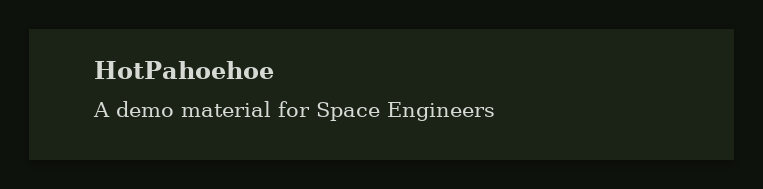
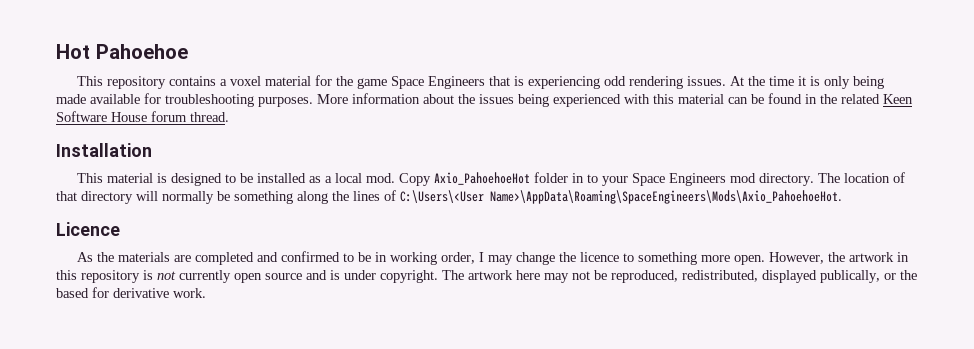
[94,61,274,79] [93,101,495,121] HotPahoehoe // A demo material for Space Engineers -> [56,44,188,59] [77,75,885,89] [56,93,913,107] [56,111,229,122] [56,143,152,157] [77,172,906,186] [56,190,842,204] [56,222,120,236] [77,251,910,265] [56,270,917,283] [56,287,206,298] Hot Pahoehoe // This repository contains a voxel material for the game Space Engineers that is experiencing odd rendering issues. At the time it is only being made available for troubleshooting purposes. More information about the issues being experienced with this material can be found in the related Keen Software House forum thread. // Installation // This material is designed to be installed as a local mod. Copy Axio_PahoehoeHot folder in to your Space Engineers mod directory. The location of that directory will normally be something along the lines of C:\Users\<User Name>\AppData\Roaming\SpaceEngineers\Mods\Axio_PahoehoeHot. // Licence // As the materials are completed and confirmed to be in working order, I may change the licence to something more open. However, the artwork in this repository is not currently open source and is under copyright. The artwork here may not be reproduced, redistributed, displayed publically, or the based for derivative work.

